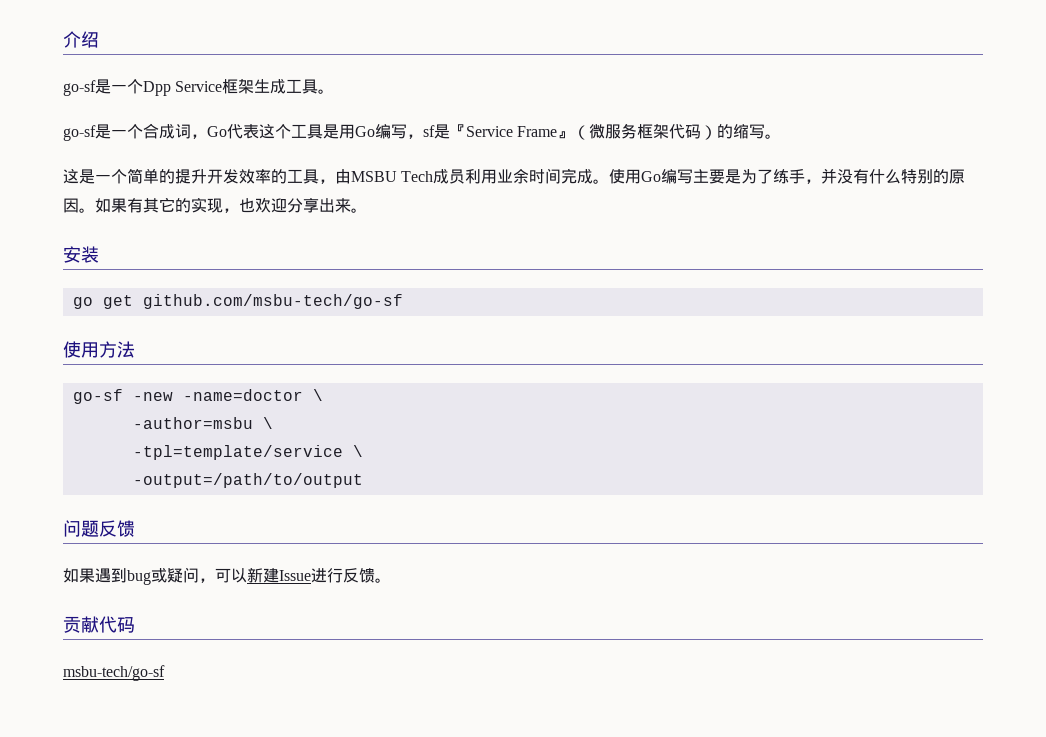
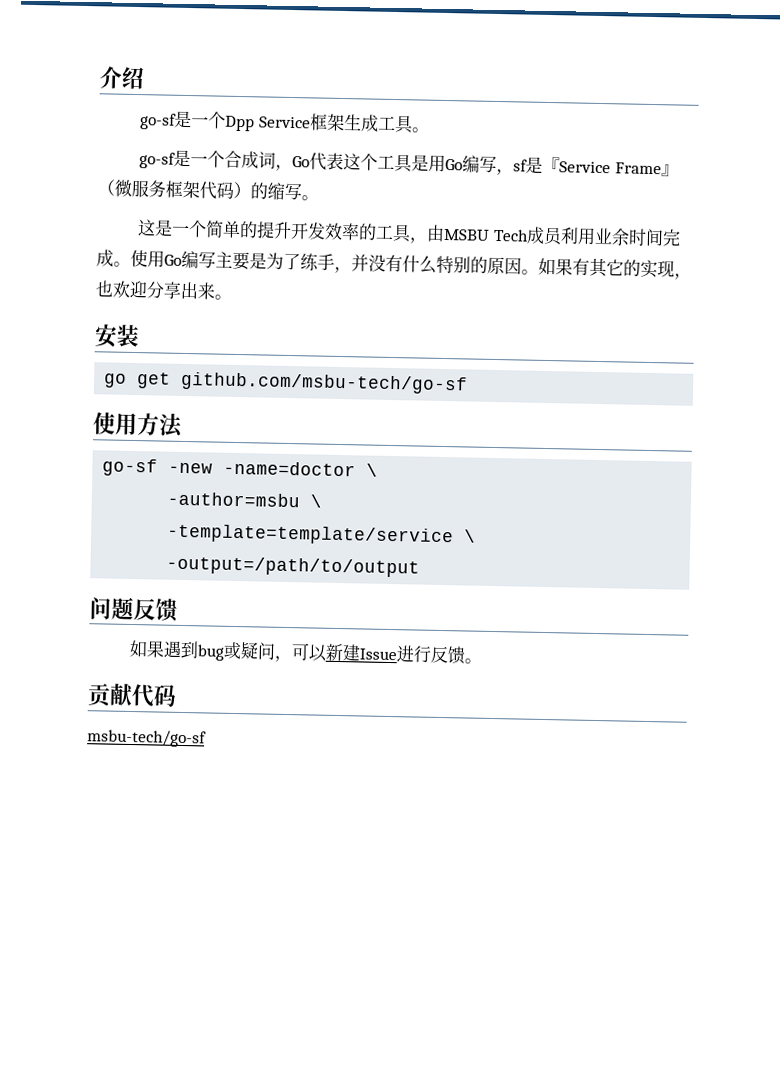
[132,445,343,460] -tpl=template/service -> [167,523,455,547] -template=template/service

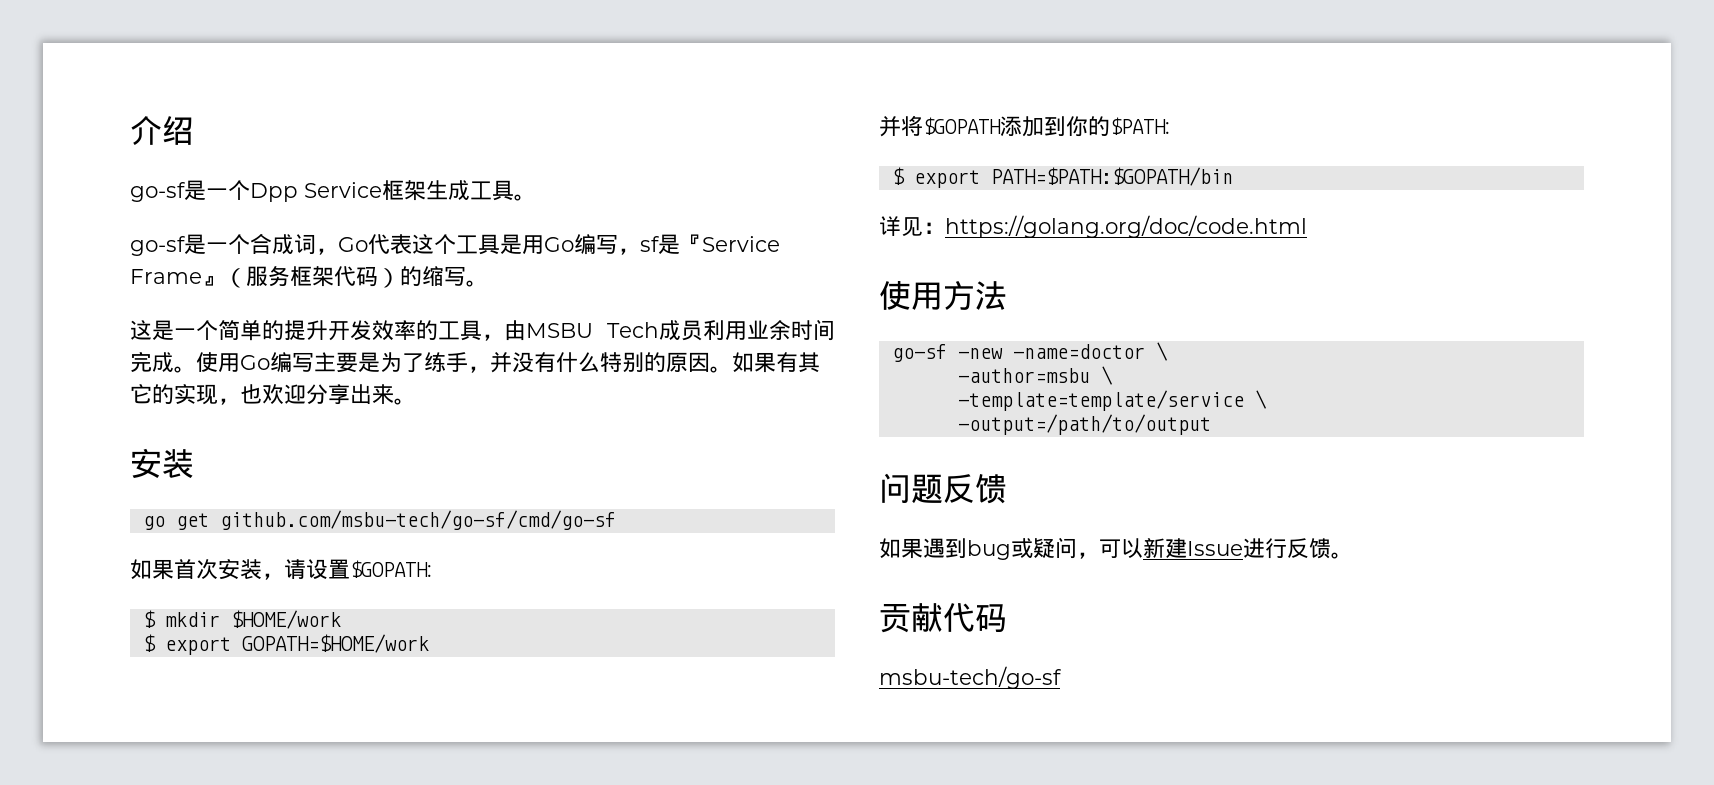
[114,179,133,197] 微 -> (246, 278) none
[180,371,469,395] github.com/msbu-tech/go-sf -> [219,510,616,530] [130,559,432,580] [142,610,341,629] [142,634,429,655] [879,115,1170,137] [891,167,1233,188] [879,215,1307,238] github.com/msbu-tech/go-sf/cmd/go-sf // 如果首次安装，请设置$GOPATH: // $ mkdir $HOME/work // $ export GOPATH=$HOME/work // 并将$GOPATH添加到你的$PATH: // $ export PATH=$PATH:$GOPATH/bin // 详见：https://golang.org/doc/code.html

